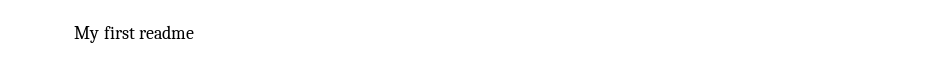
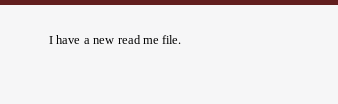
[74,25,195,43] My first readme -> [49,35,182,44] I have a new read me file.

